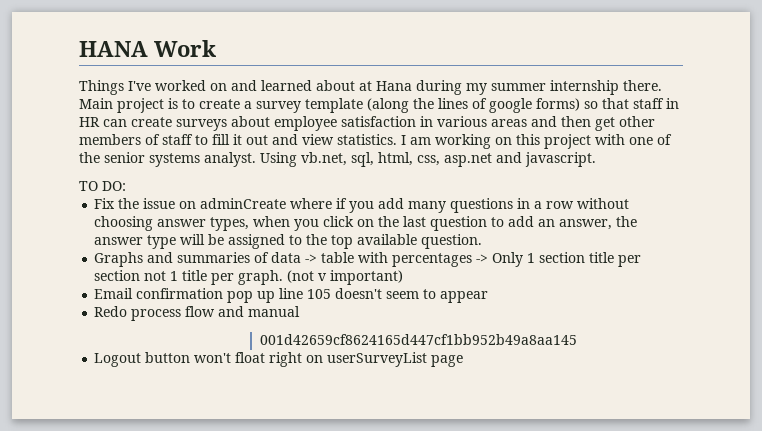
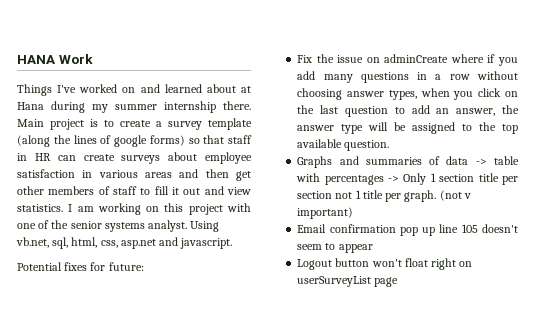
[79,181,126,191] TO DO: -> [17,262,144,271] Potential fixes for future:
[94,306,301,321] [260,334,578,345] // Redo process flow and manual // 001d42659cf8624165d447cf1bb952b49a8aa145 -> (373, 248) none

